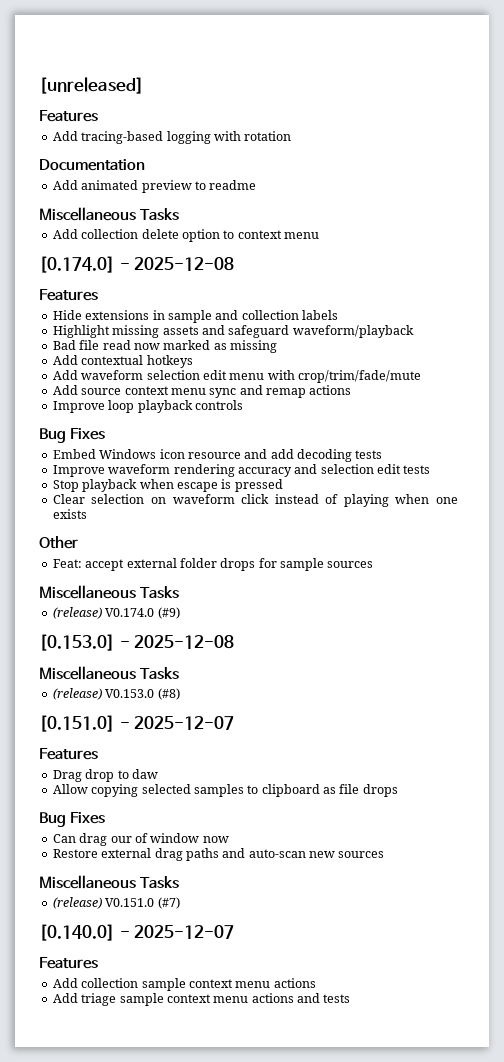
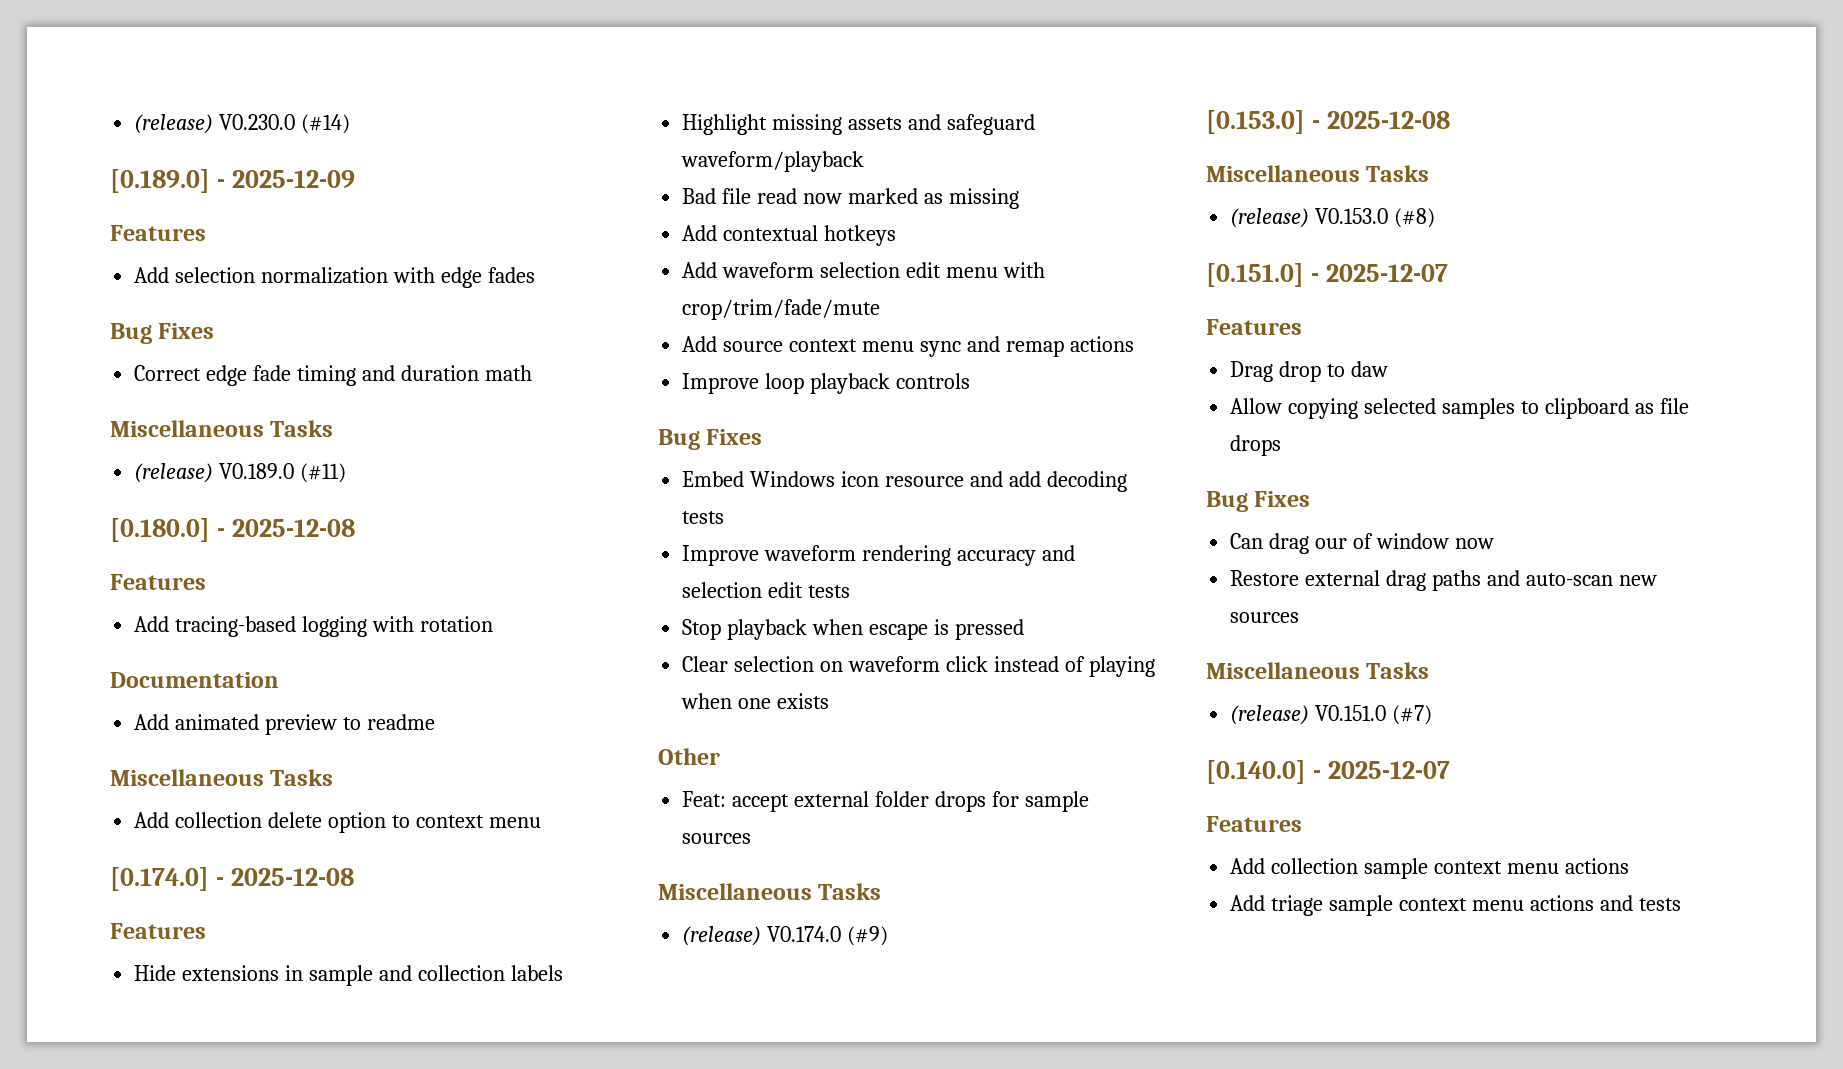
[39,77,144,94] [unreleased] -> [134,114,351,134] [110,169,355,193] [110,225,206,241] [134,267,535,288] [110,323,215,344] [134,365,532,386] [110,420,334,437] [134,463,347,483] [110,518,355,542] (release) V0.230.0 (#14) // [0.189.0] - 2025-12-09 // Features // Add selection normalization with edge fades // Bug Fixes // Correct edge fade timing and duration math // Miscellaneous Tasks // (release) V0.189.0 (#11) // [0.180.0] - 2025-12-08

